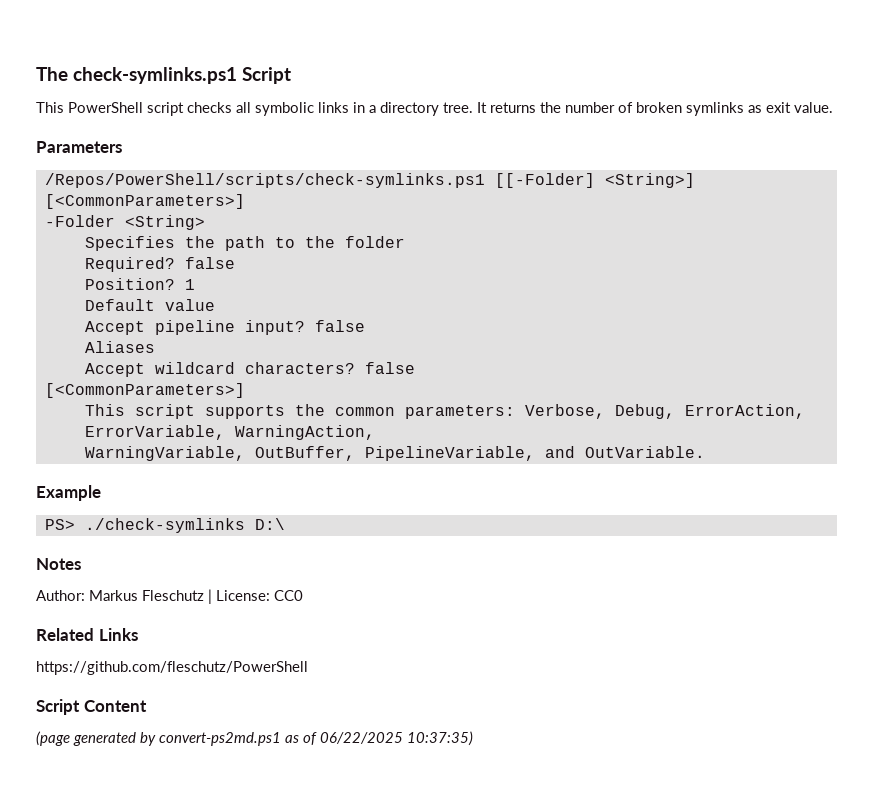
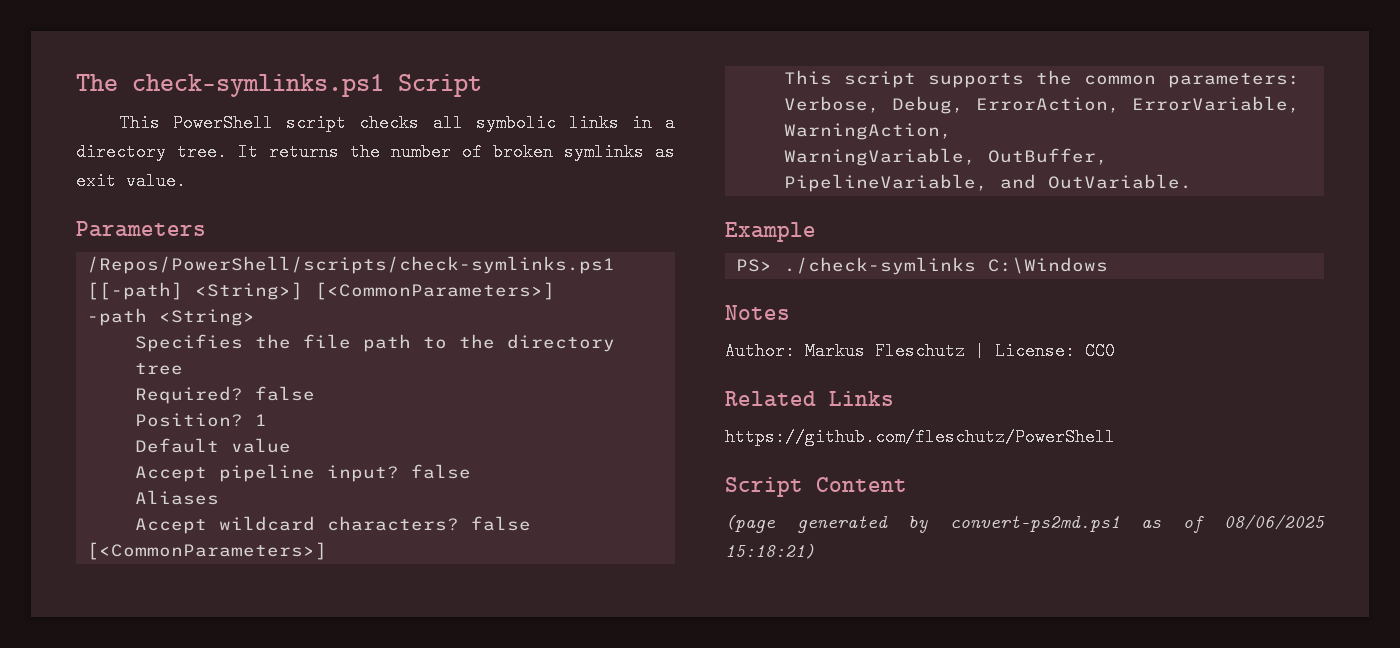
[494,173,595,188] [[-Folder] -> [87,282,184,300] [[-path]
[44,215,115,227] -Folder -> [87,308,148,326] -path
(215, 242) none -> [303,334,352,349] file
[344,236,405,248] folder -> [507,334,616,352] [135,363,184,375] directory tree
[254,518,285,530] D:\ -> [988,257,1109,274] C:\Windows
[320,731,473,746] 06/22/2025 10:37:35) -> [1224,514,1325,530] [725,543,815,559] 08/06/2025 15:18:21)

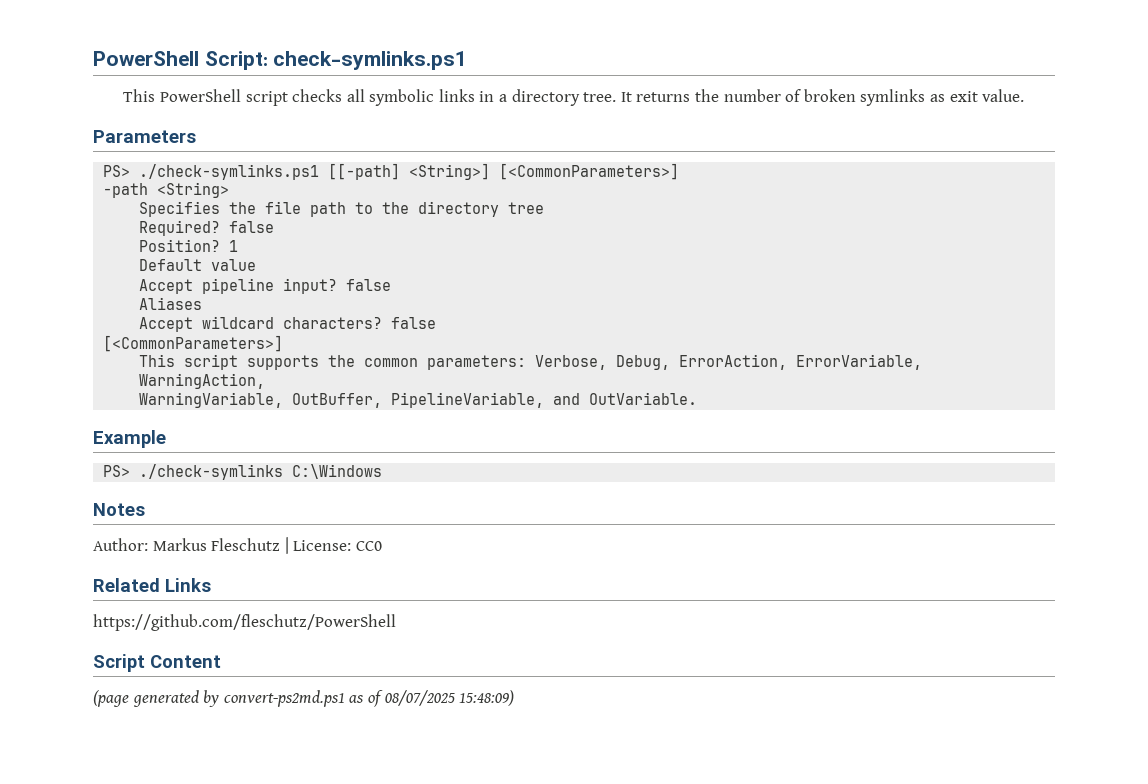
[76,74,118,91] The -> [93,51,268,70] PowerShell Script:
[398,74,482,97] Script -> (468, 60) none
[87,256,616,274] /Repos/PowerShell/scripts/check-symlinks.ps1 -> [103,164,320,180] PS> ./check-symlinks.ps1
[1224,514,1325,530] [725,543,815,559] 08/06/2025 15:18:21) -> [384,690,515,706] 08/07/2025 15:48:09)

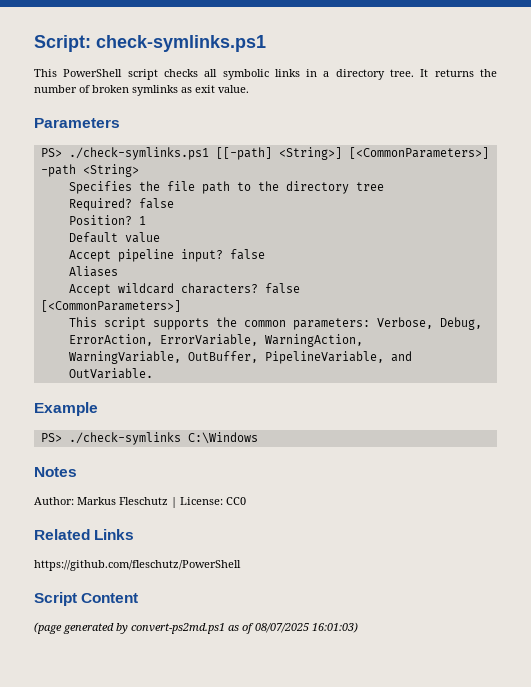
[93,51,199,66] PowerShell -> (34, 43) none
[459,690,515,706] 15:48:09) -> [312,622,358,633] 16:01:03)

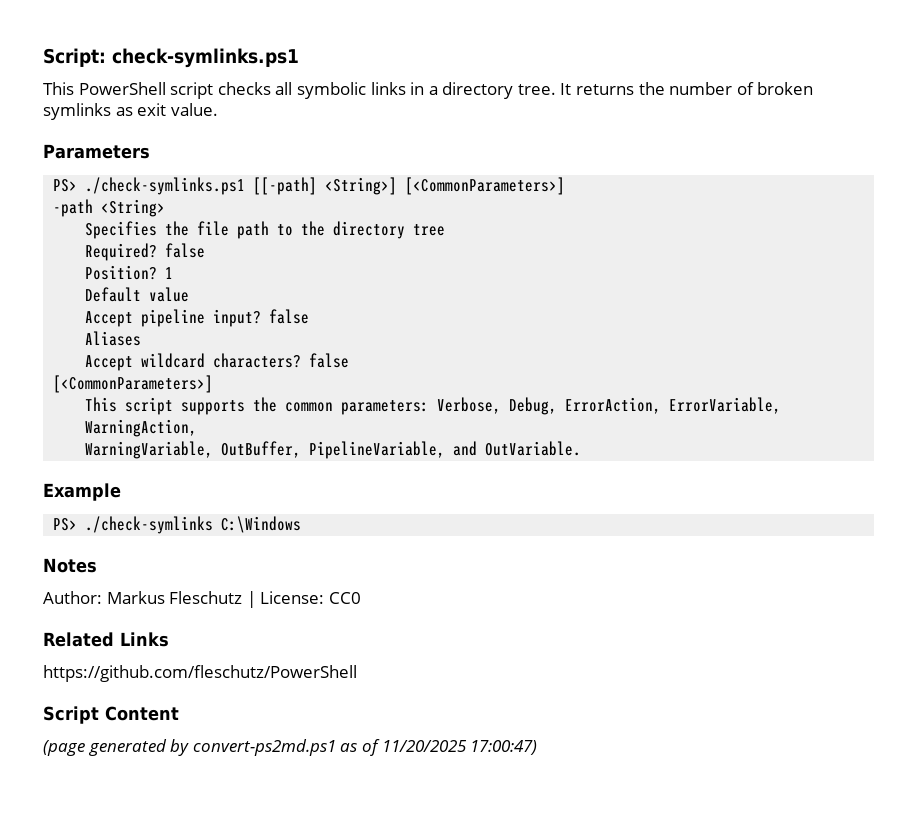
[255,622,358,633] 08/07/2025 16:01:03) -> [381,740,538,755] 11/20/2025 17:00:47)

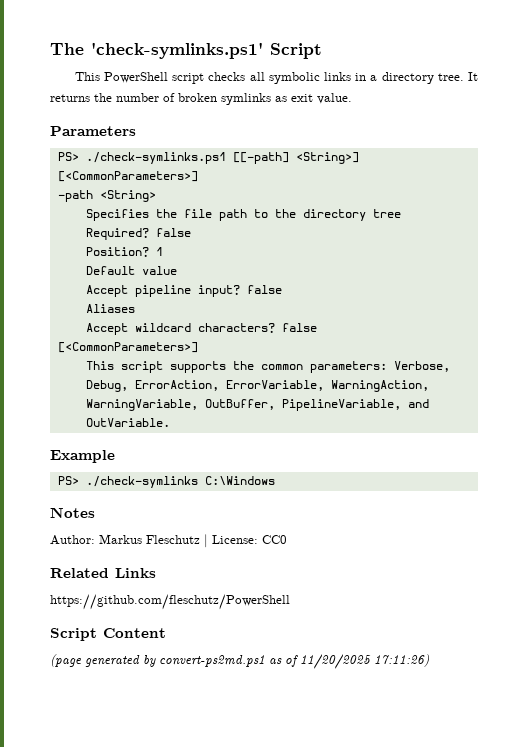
[43,48,299,68] Script: check-symlinks.ps1 -> [50,42,322,59] The 'check-symlinks.ps1' Script
[470,740,538,755] 17:00:47) -> [374,654,429,667] 17:11:26)

